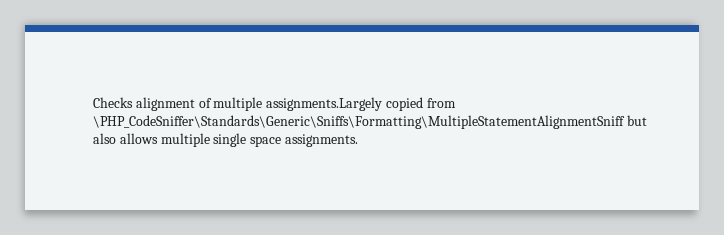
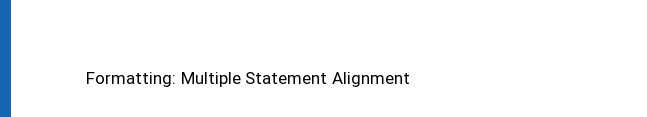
[93,97,456,111] [93,115,647,129] [93,133,358,147] Checks alignment of multiple assignments.Largely copied from \PHP_CodeSniffer\Standards\Generic\Sniffs\Formatting\MultipleStatementAlignmentSniff but also allows multiple single space assignments. -> [86,72,410,87] Formatting: Multiple Statement Alignment

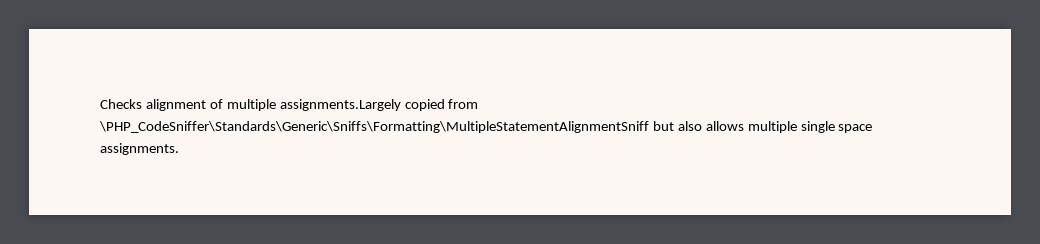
[86,72,410,87] Formatting: Multiple Statement Alignment -> [100,99,479,111] [99,121,873,133] [100,143,179,155] Checks alignment of multiple assignments.Largely copied from \PHP_CodeSniffer\Standards\Generic\Sniffs\Formatting\MultipleStatementAlignmentSniff but also allows multiple single space assignments.

